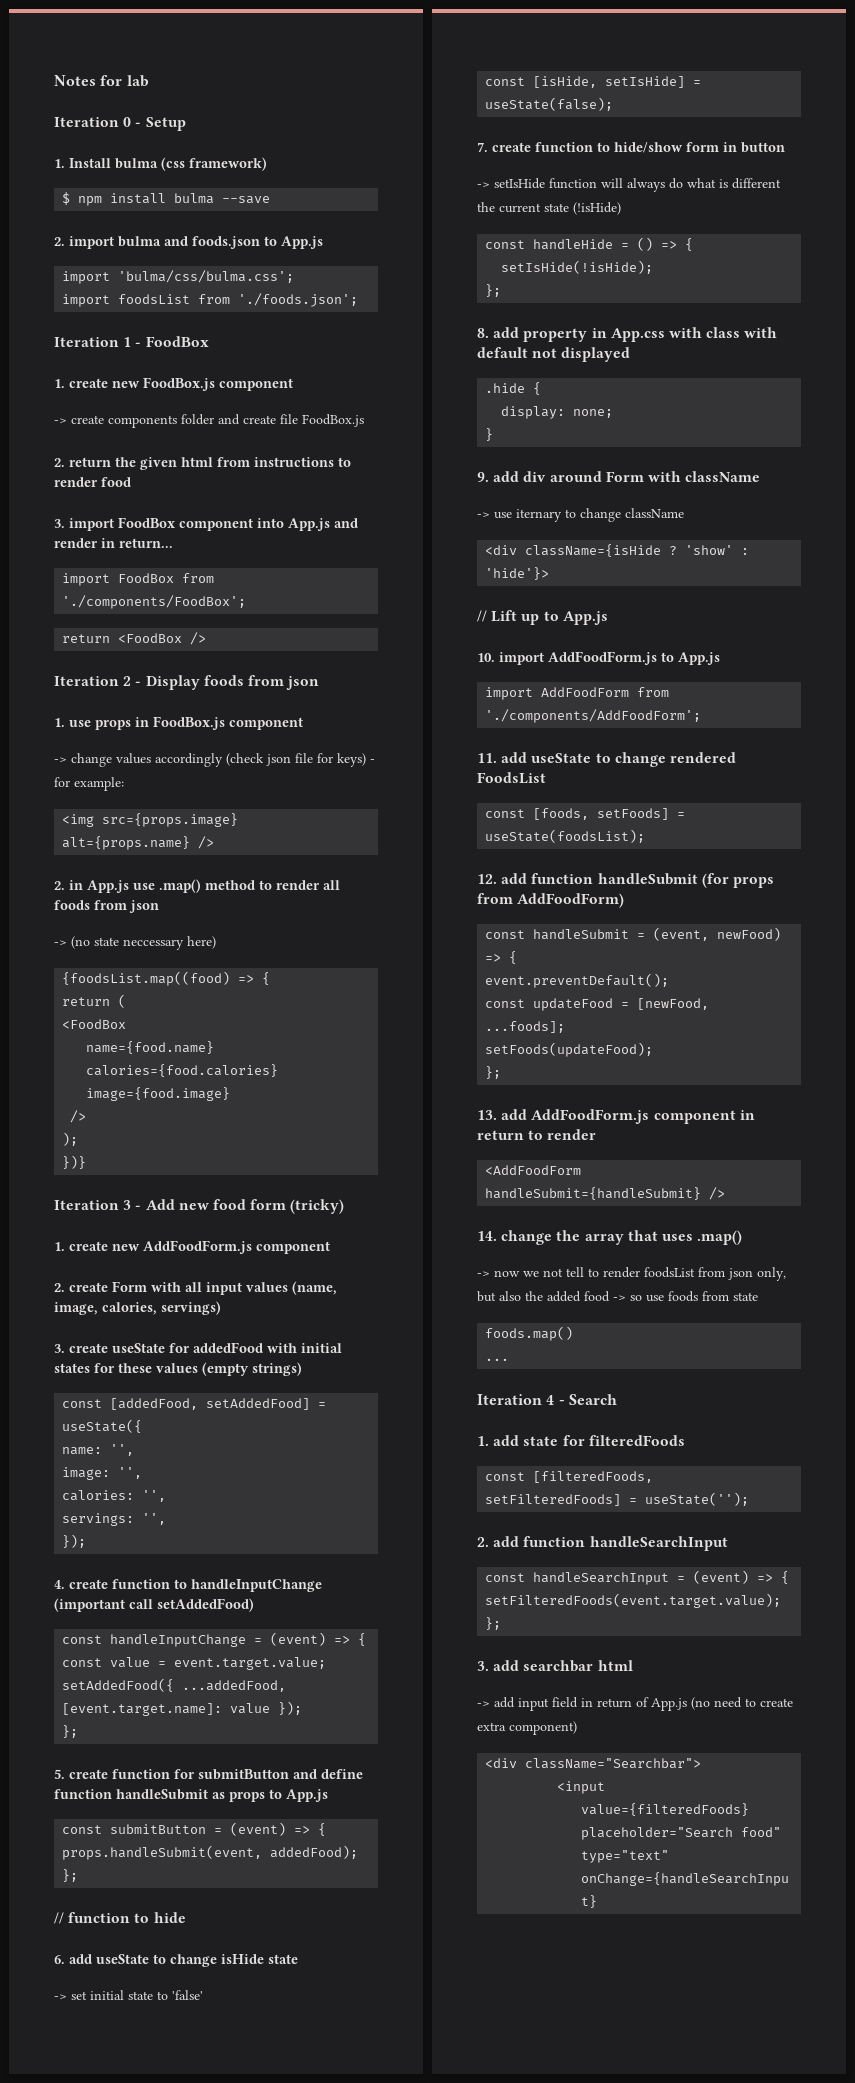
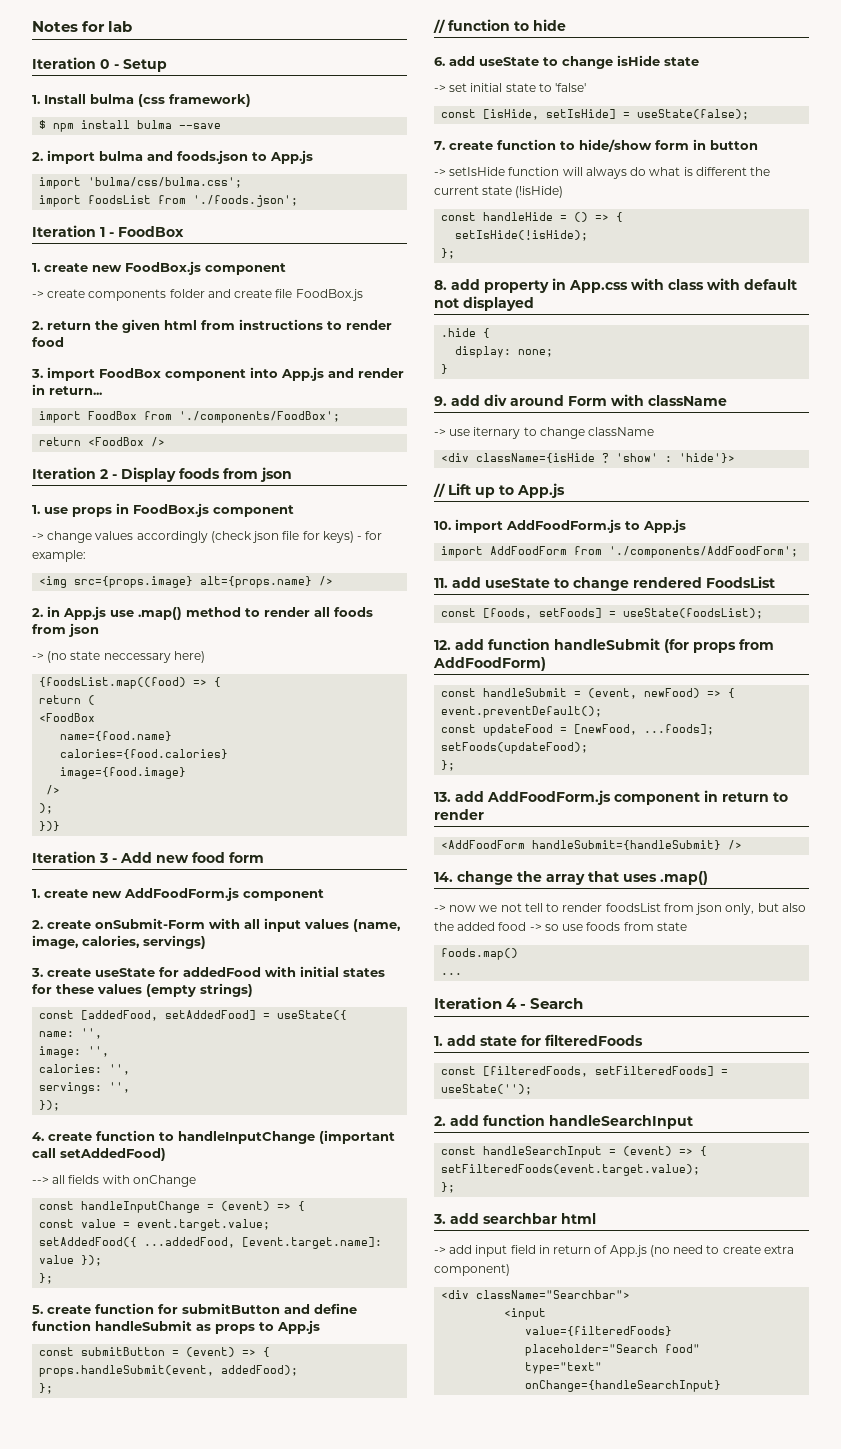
[290,1199,345,1214] (tricky) -> (264, 857) none
[112,1281,147,1292] Form -> [95,918,205,929] onSubmit-Form
(254, 1605) none -> [32,1175,196,1187] // --> all fields with onChange

